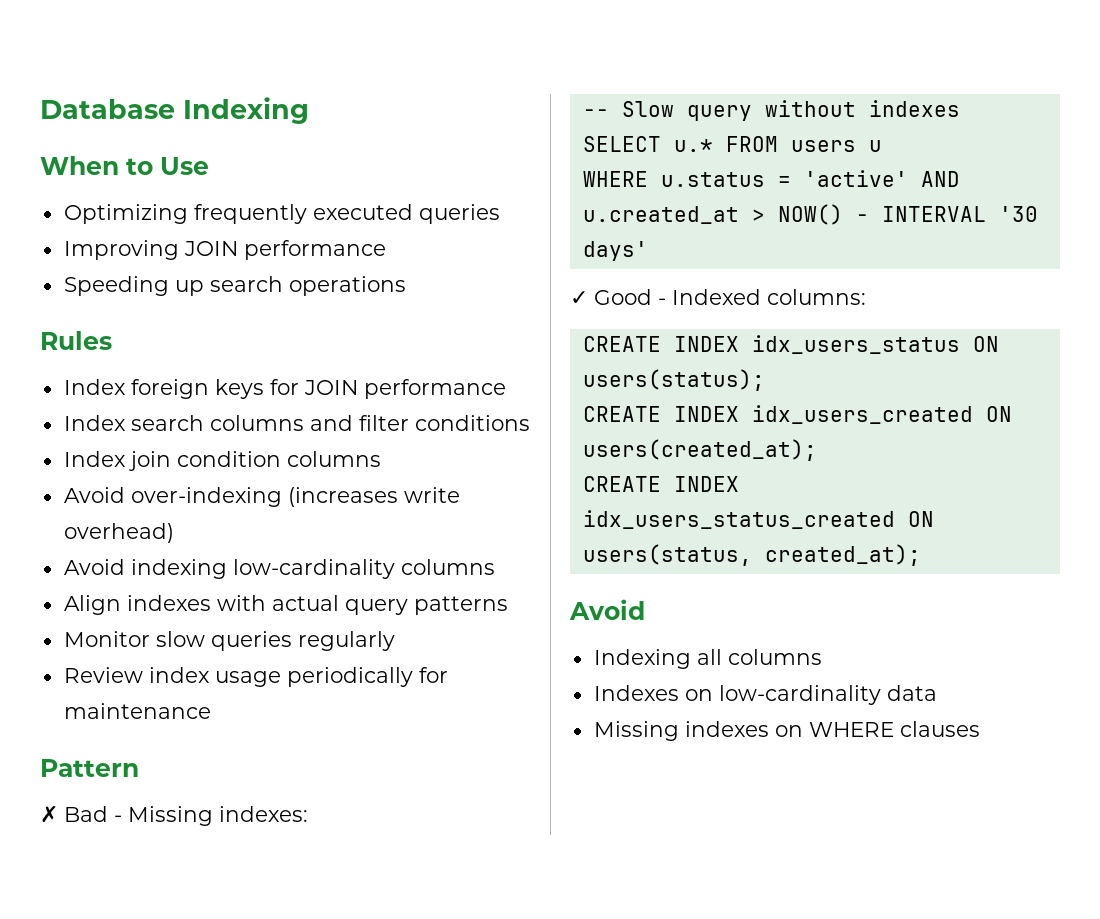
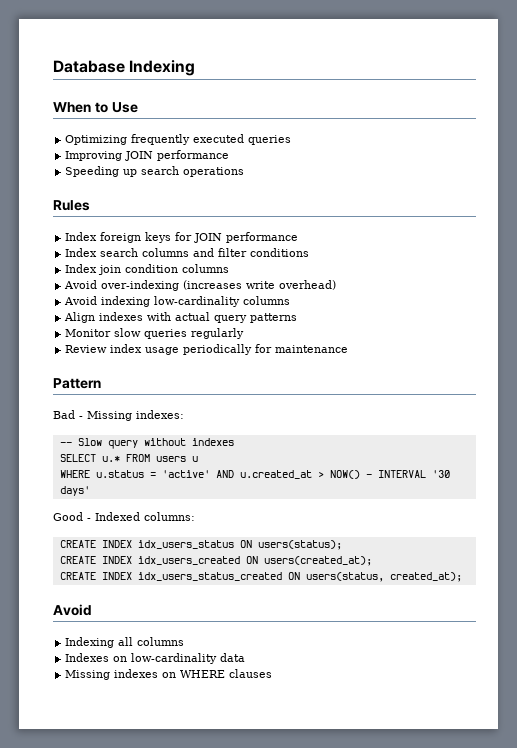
[40,805,58,823] ✗ -> (101, 383) none
[570,291,588,305] ✓ -> (90, 491) none

